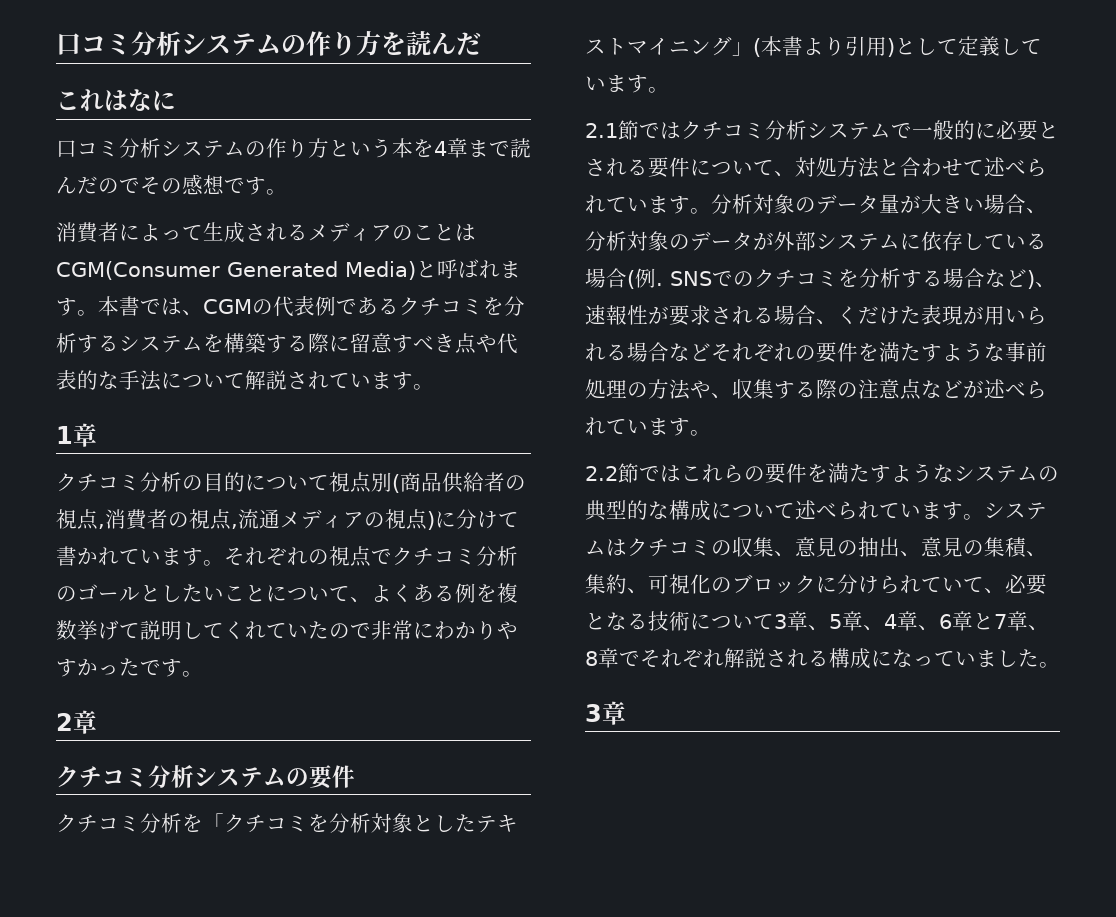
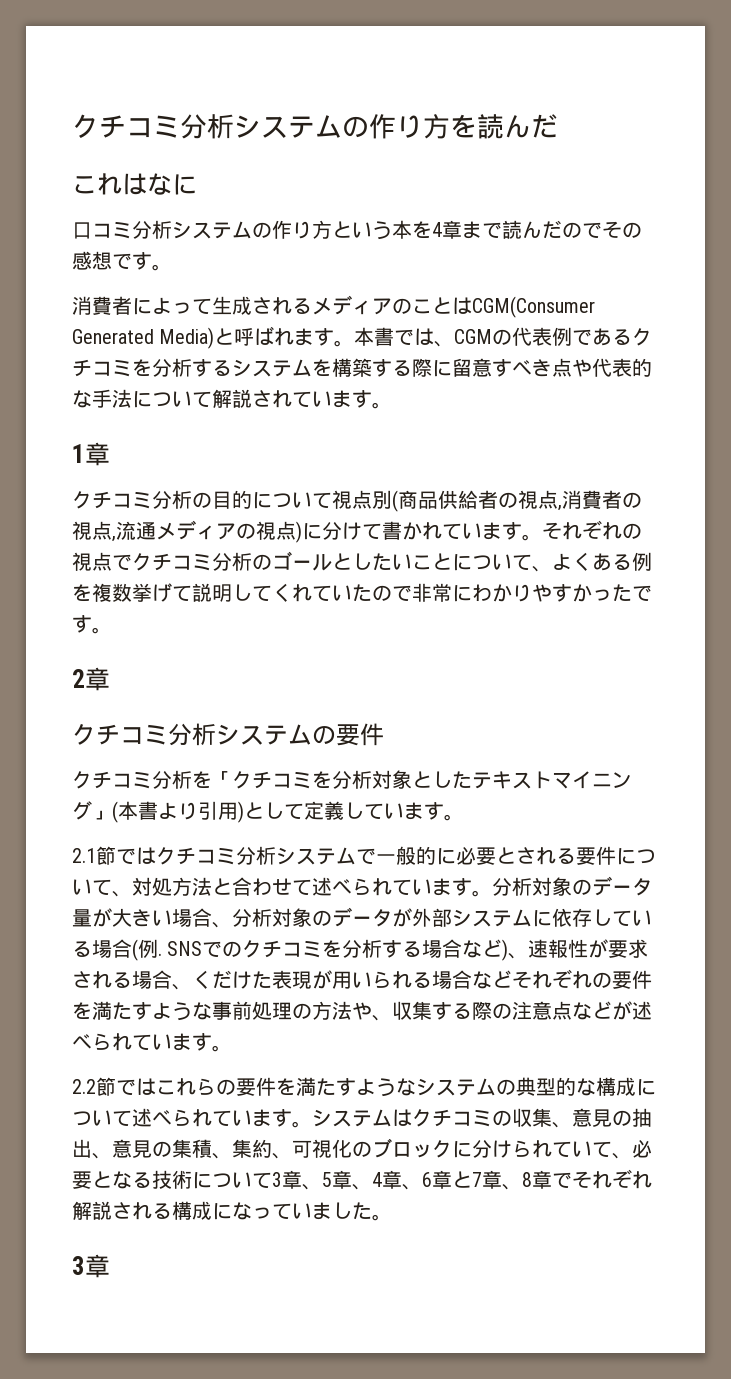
[56,33,81,55] 口 -> [72,114,126,138] クチ

